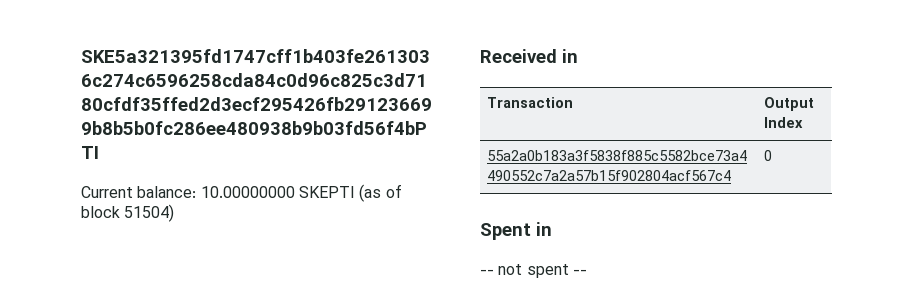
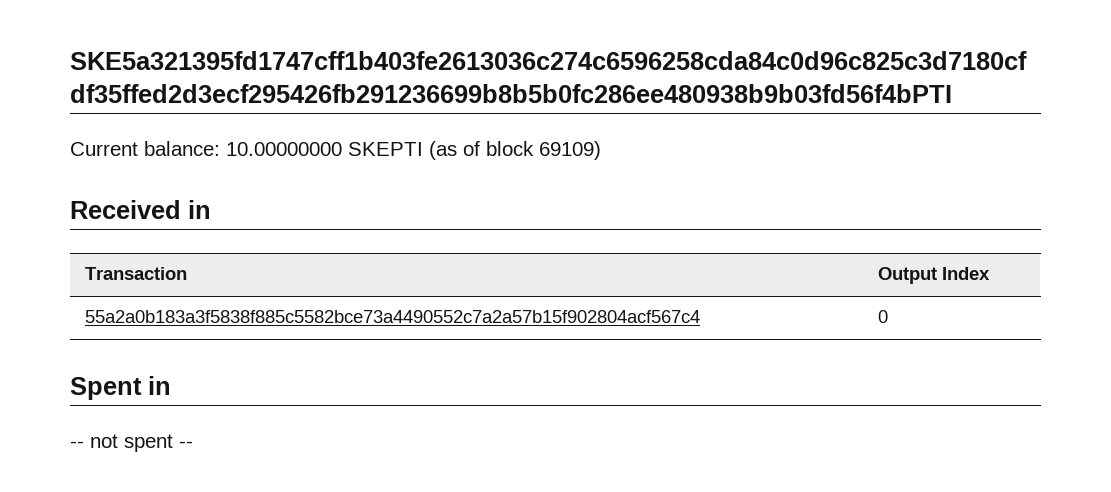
[124,204,175,222] 51504) -> [539,141,601,160] 69109)

